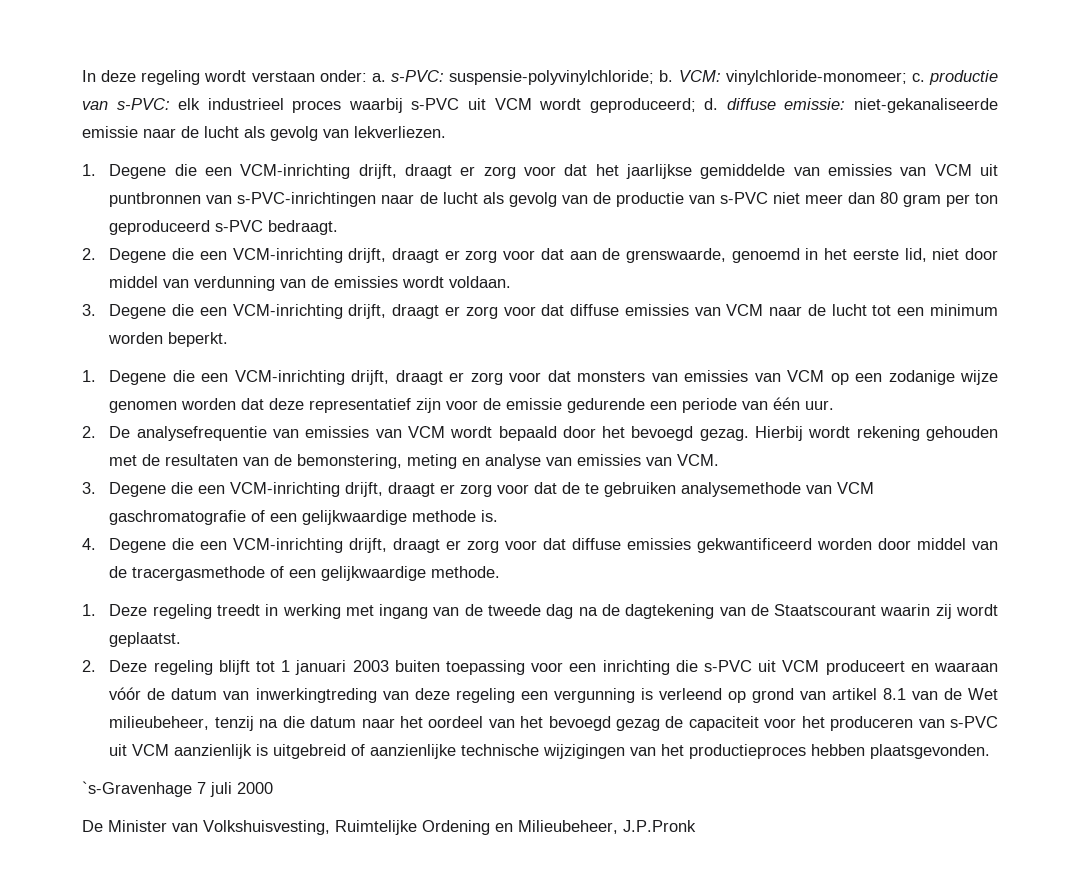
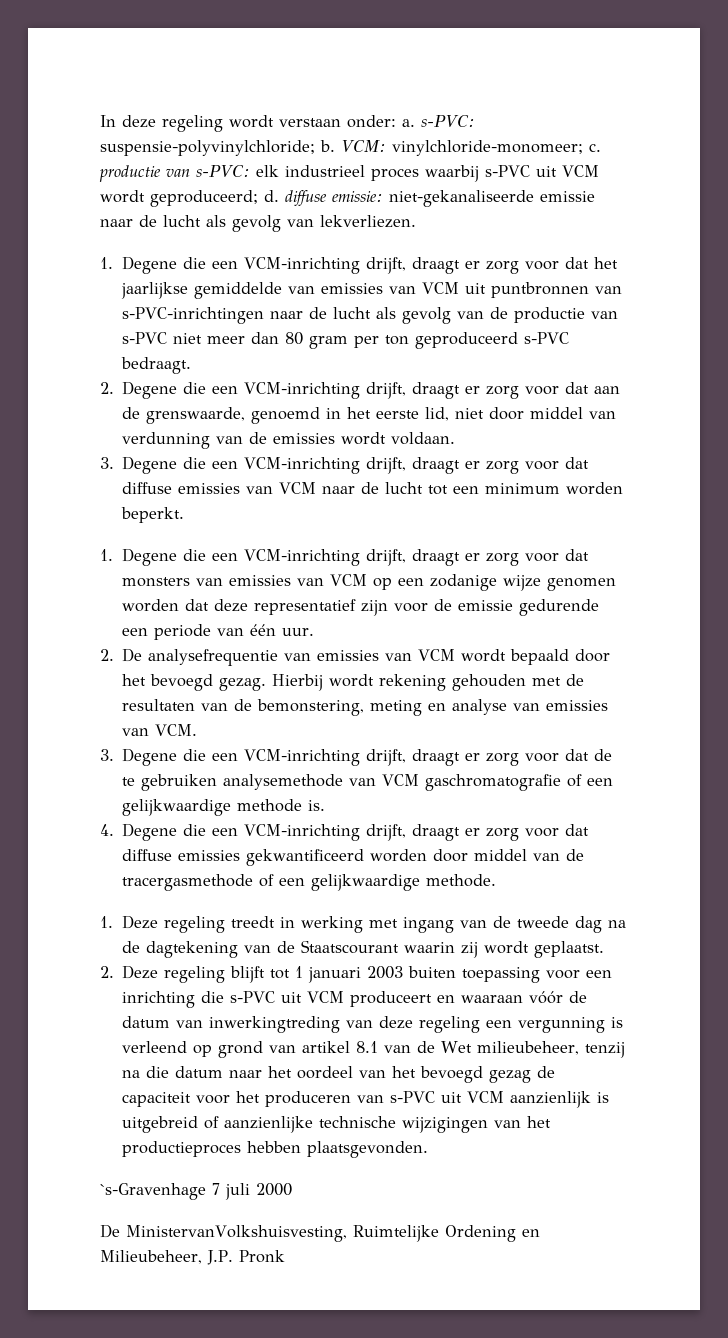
[108,820,330,835] Minister van Volkshuisvesting, -> [126,1225,347,1242] MinistervanVolkshuisvesting,
[623,820,696,832] J.P.Pronk -> [207,1250,285,1265] J.P. Pronk

